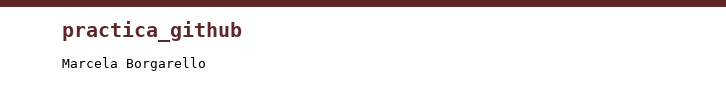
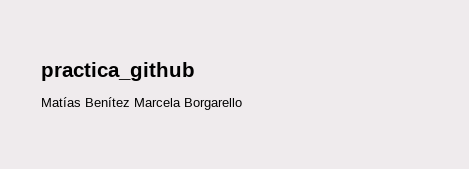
(242, 31) none -> [41,97,130,107] Matías Benítez

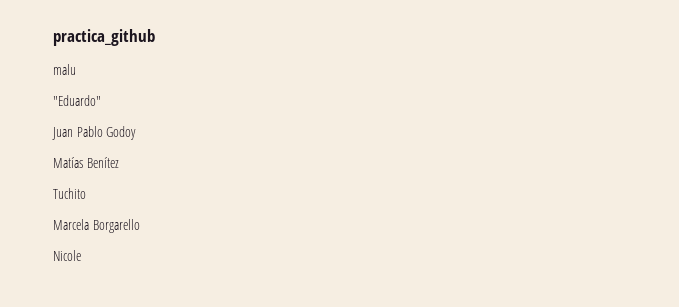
(195, 71) none -> [53,64,76,75] [53,95,101,106] [52,126,137,140] // malu // "Eduardo" // Juan Pablo Godoy
(130, 102) none -> [53,188,86,199] // Tuchito //
(242, 104) none -> [53,250,81,261] // Nicole

